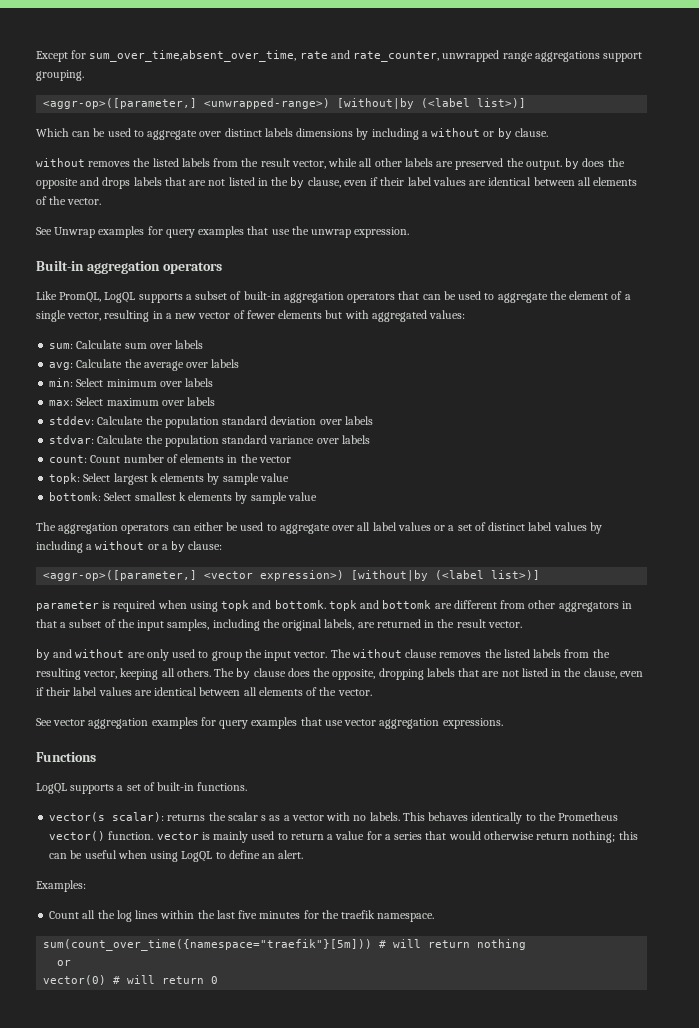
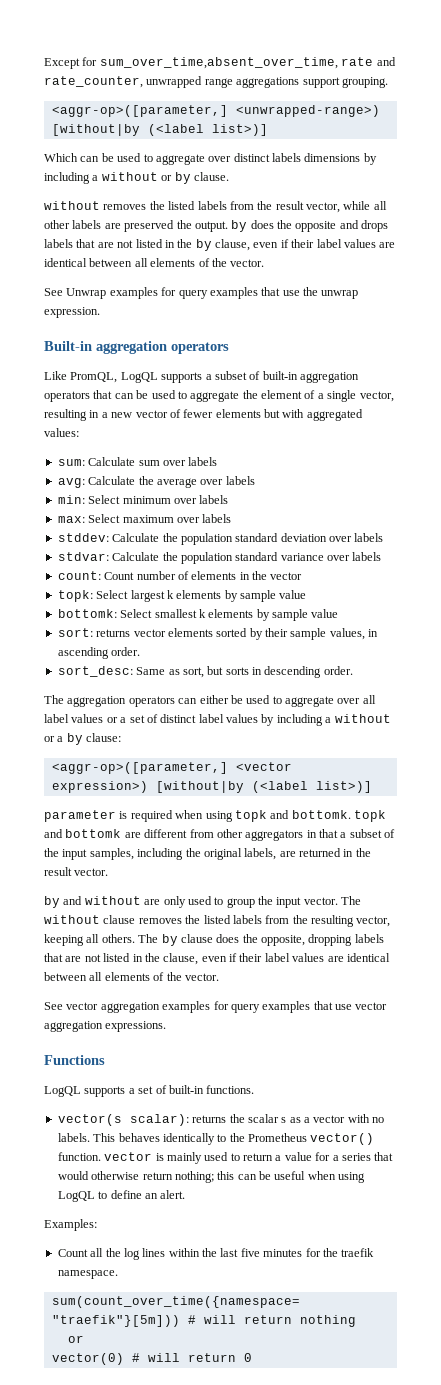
(317, 496) none -> [57,628,379,640] [57,647,141,659] [57,666,353,678] // sort: returns vector elements sorted by their sample values, in ascending order. // sort_desc: Same as sort, but sorts in descending order.

